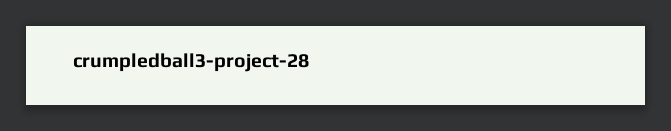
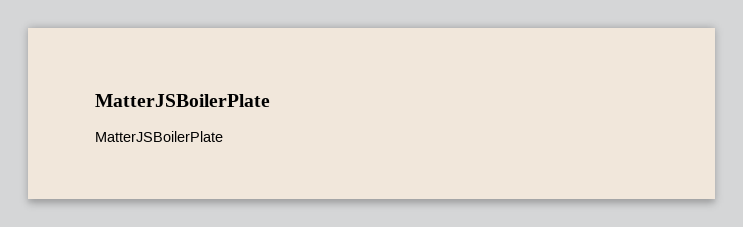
[73,53,309,72] crumpledball3-project-28 -> [95,94,270,107] [95,131,223,142] MatterJSBoilerPlate // MatterJSBoilerPlate

